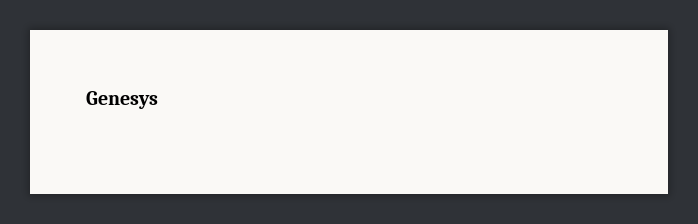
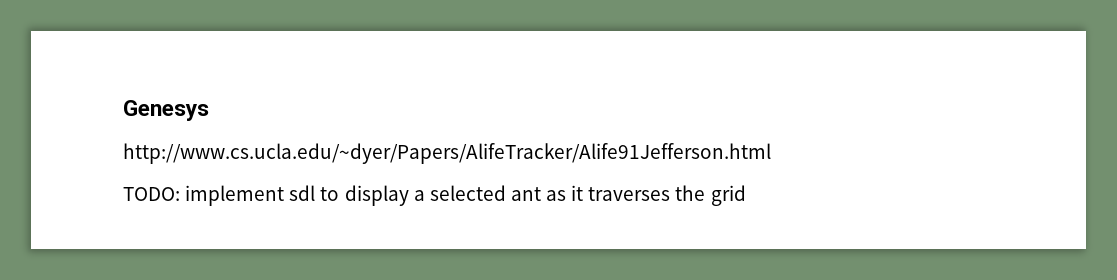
(158, 100) none -> [123,143,771,164] [123,185,746,206] // http://www.cs.ucla.edu/~dyer/Papers/AlifeTracker/Alife91Jefferson.html // TODO: implement sdl to display a selected ant as it traverses the grid

